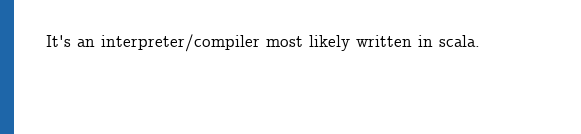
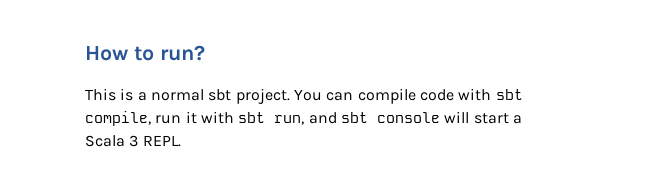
[46,34,480,52] It's an interpreter/compiler most likely written in scala. -> [85,45,205,61] [85,88,523,104] [85,111,522,126] [85,135,181,147] How to run? // This is a normal sbt project. You can compile code with sbt compile, run it with sbt run, and sbt console will start a Scala 3 REPL.

